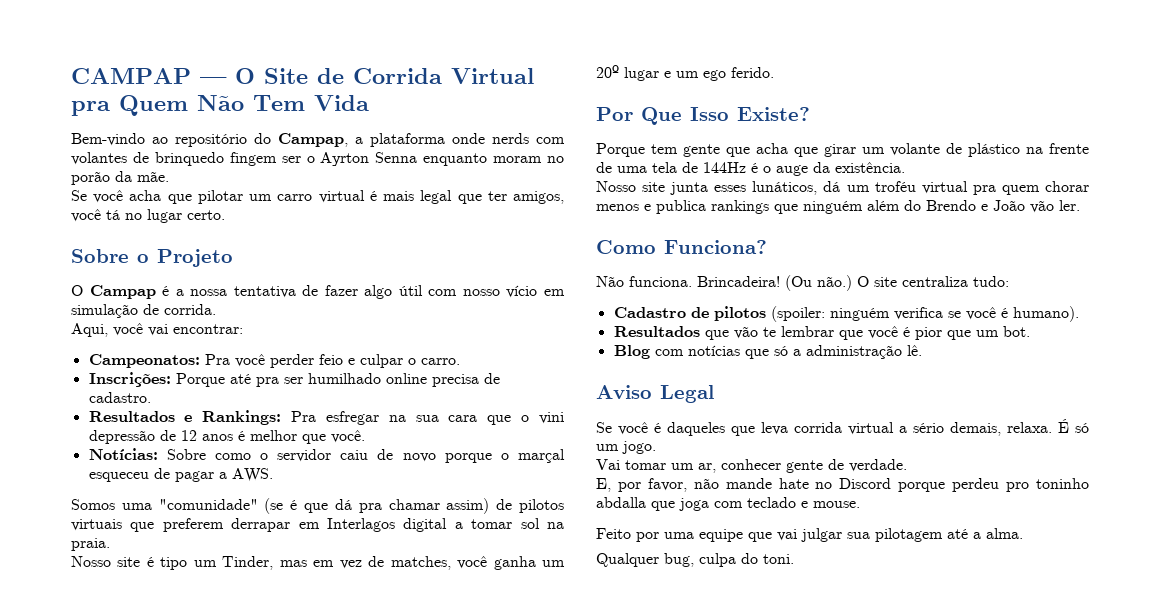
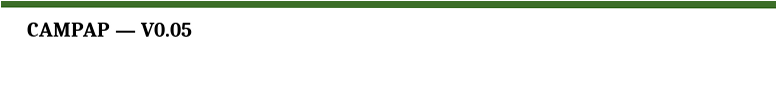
[235,68,534,84] [71,95,369,116] [71,133,565,147] [71,152,564,166] [71,171,169,185] [71,190,564,204] [71,209,225,223] [71,249,233,267] [71,285,565,299] [71,304,216,318] [71,323,243,337] [88,354,460,368] [88,372,500,387] [88,392,151,403] [88,410,564,425] [88,430,365,444] [88,448,565,463] [88,468,273,482] [71,498,564,514] [71,518,564,532] [71,538,110,551] [71,556,565,570] [596,65,774,81] [596,107,810,125] [596,143,1089,157] [596,162,905,176] [596,181,1089,195] [596,200,1080,214] [596,240,767,254] [596,275,1009,291] [613,306,1079,322] [613,326,1030,340] [613,345,922,359] [596,385,714,403] [596,419,1089,436] [596,441,656,454] [596,459,907,473] [596,478,1089,492] [596,497,860,511] [596,528,1023,542] [596,553,794,567] O Site de Corrida Virtual pra Quem Não Tem Vida // Bem-vindo ao repositório do Campap, a plataforma onde nerds com volantes de brinquedo fingem ser o Ayrton Senna enquanto moram no porão da mãe. // Se você acha que pilotar um carro virtual é mais legal que ter amigos, você tá no lugar certo. // Sobre o Projeto // O Campap é a nossa tentativa de fazer algo útil com nosso vício em simulação de corrida. // Aqui, você vai encontrar: // Campeonatos: Pra você perder feio e culpar o carro. // Inscrições: Porque até pra ser humilhado online precisa de cadastro. // Resultados e Rankings: Pra esfregar na sua cara que o vini depressão de 12 anos é melhor que você. // Notícias: Sobre como o servidor caiu de novo porque o marçal esqueceu de pagar a AWS. // Somos uma "comunidade" (se é que dá pra chamar assim) de pilotos virtuais que preferem derrapar em Interlagos digital a tomar sol na praia. // Nosso site é tipo um Tinder, mas em vez de matches, você ganha um 20º lugar e um ego ferido. // Por Que Isso Existe? // Porque tem gente que acha que girar um volante de plástico na frente de uma tela de 144Hz é o auge da existência. // Nosso site junta esses lunáticos, dá um troféu virtual pra quem chorar menos e publica rankings que ninguém além do Brendo e João vão ler. // Como Funciona? // Não funciona. Brincadeira! (Ou não.) O site centraliza tudo: // Cadastro de pilotos (spoiler: ninguém verifica se você é humano). // Resultados que vão te lembrar que você é pior que um bot. // Blog com notícias que só a administração lê. // Aviso Legal // Se você é daqueles que leva corrida virtual a sério demais, relaxa. É só um jogo. // Vai tomar um ar, conhecer gente de verdade. // E, por favor, não mande hate no Discord porque perdeu pro toninho abdalla que joga com teclado e mouse. // Feito por uma equipe que vai julgar sua pilotagem até a alma. // Qualquer bug, culpa do toni. -> [140,22,194,37] V0.05

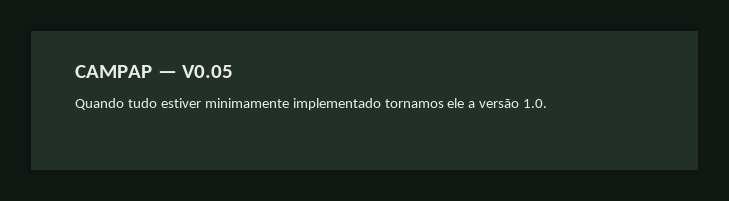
(194, 29) none -> [75,98,548,110] // Quando tudo estiver minimamente implementado tornamos ele a versão 1.0.

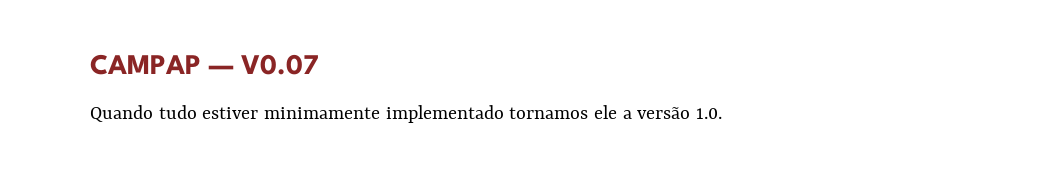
[182,65,234,78] V0.05 -> [241,54,319,75] V0.07

